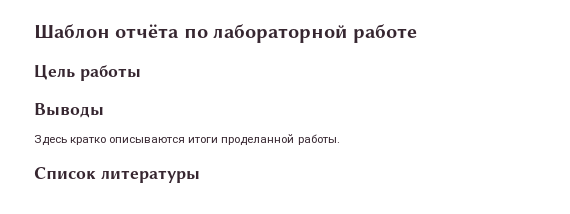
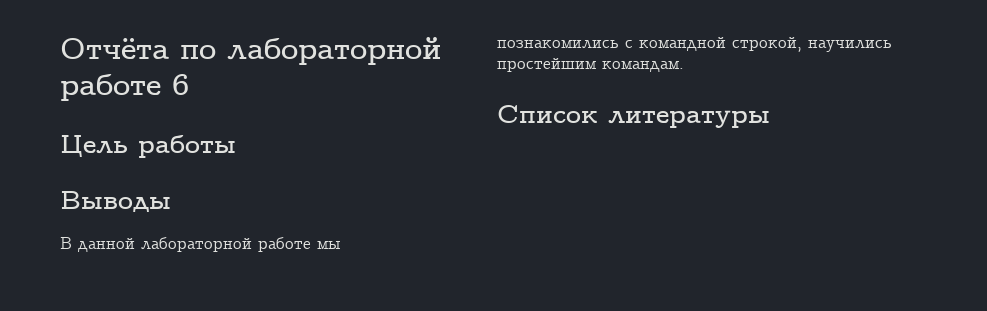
[34,24,180,39] Шаблон отчёта -> [60,38,169,59] Oтчёта
(417, 33) none -> [172,74,189,95] 6
[34,134,340,146] Здесь кратко описываются итоги проделанной работы. -> [60,237,340,252] [497,37,892,52] [497,58,684,72] В данной лабораторной работе мы познакомились с командной строкой, научились простейшим командам.

